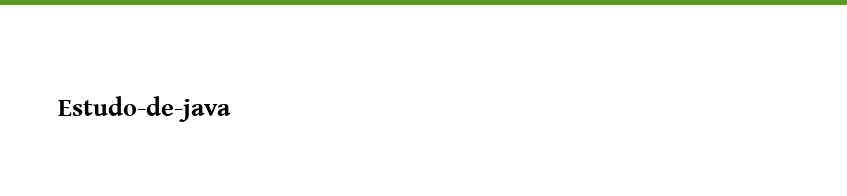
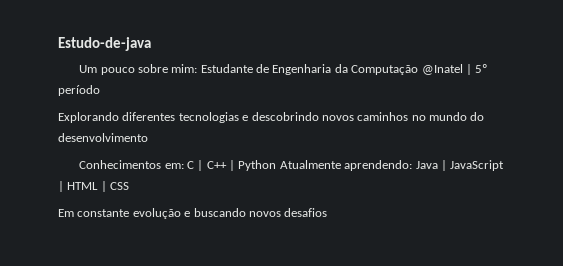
(231, 109) none -> [79,64,488,75] [58,85,100,96] [58,112,485,123] [58,133,148,142] [79,160,505,171] [58,181,130,192] [58,208,328,219] // Um pouco sobre mim: Estudante de Engenharia da Computação @Inatel | 5º período // Explorando diferentes tecnologias e descobrindo novos caminhos no mundo do desenvolvimento // Conhecimentos em: C | C++ | Python Atualmente aprendendo: Java | JavaScript | HTML | CSS // Em constante evolução e buscando novos desafios

